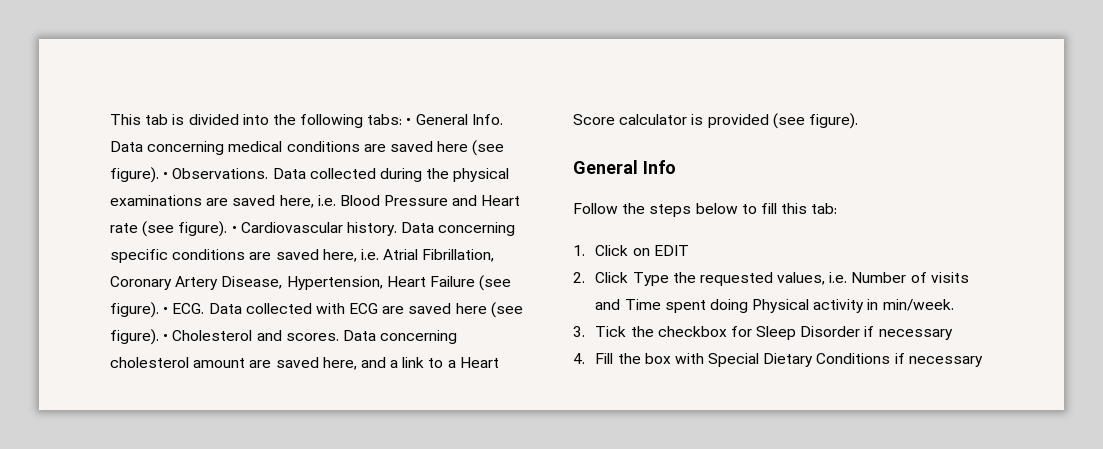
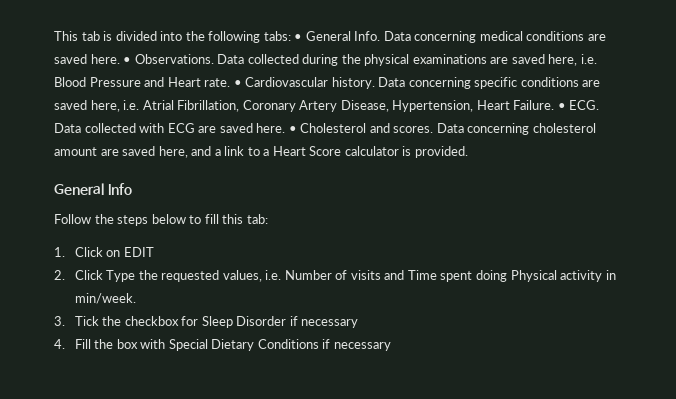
[437,140,505,156] [110,167,159,183] here (see figure). -> [90,54,120,64] here.
[110,221,228,237] rate (see figure). -> [204,78,231,87] rate.
[429,275,512,291] [110,302,159,318] Failure (see figure). -> [513,100,555,110] Failure.
[455,302,523,318] [110,329,159,345] here (see figure). -> [256,123,286,133] here.
[707,113,858,129] provided (see figure). -> [414,146,468,158] provided.

